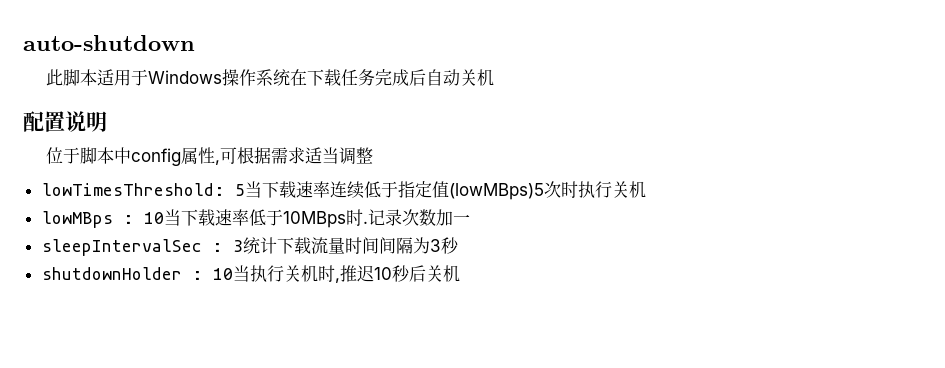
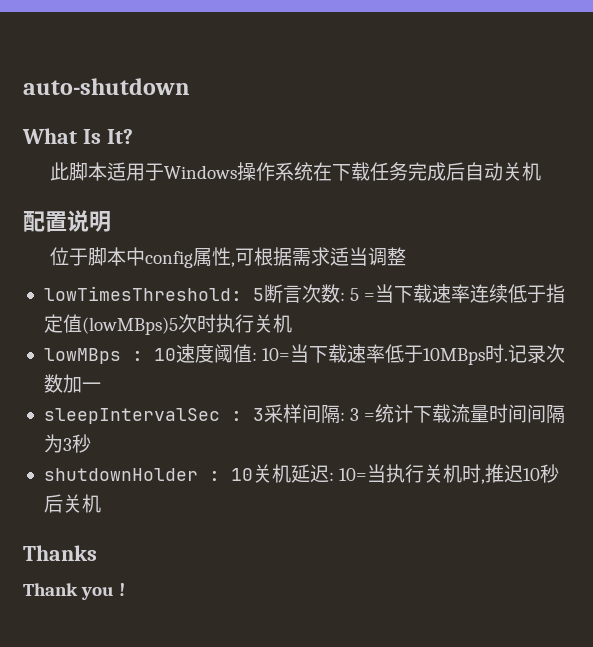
(195, 43) none -> [22,128,133,144] // What Is It?
(245, 190) none -> [263,284,376,303] 断言次数: 5 =
(164, 218) none -> [175,344,291,363] 速度阈值: 10=
(243, 246) none -> [263,404,376,424] 采样间隔: 3 =
(233, 274) none -> [252,464,368,483] 关机延迟: 10=
(460, 273) none -> [23,545,97,561] [23,583,126,600] // Thanks // Thank you !

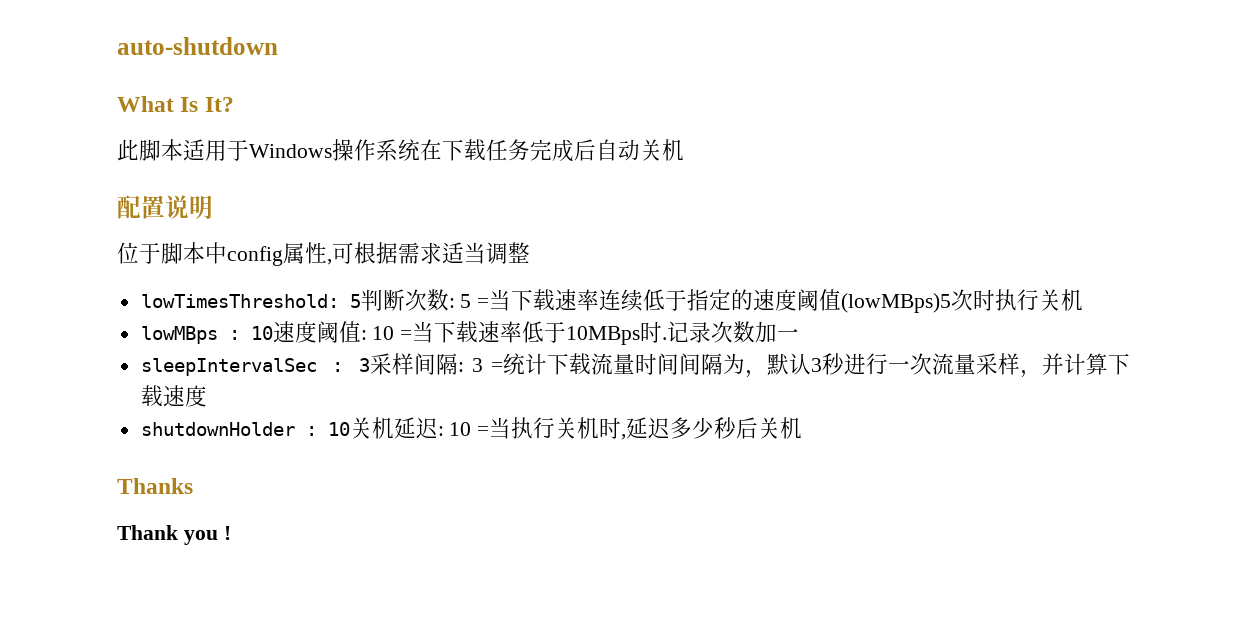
[263,284,302,303] 断言 -> [360,289,405,311] 判断
(63, 323) none -> [731,289,820,311] 的速度阈
[262,348,291,361] 10= -> [372,326,413,340] 10 =
(63, 443) none -> [745,353,812,378] ，默认
(91, 443) none -> [844,353,1130,378] [140,385,207,407] 进行一次流量采样，并计算下载速度
[339,468,368,481] 10= -> [449,422,490,436] 10 =
[485,464,541,483] 推迟10 -> [626,417,715,439] 延迟多少

